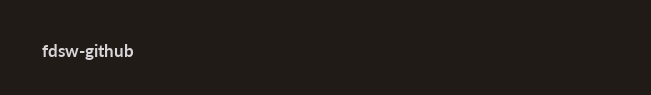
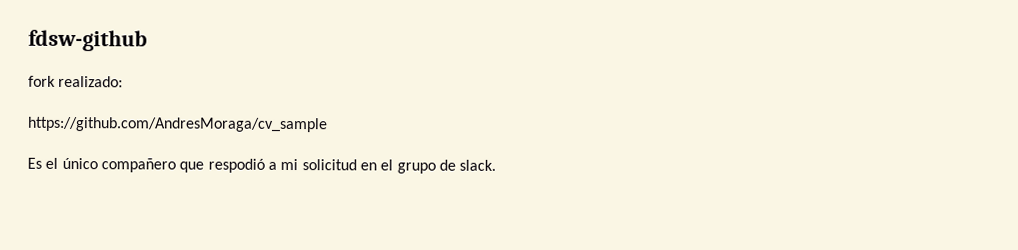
(134, 52) none -> [28,75,124,88] [27,116,328,133] [27,157,497,174] // fork realizado: // https://github.com/AndresMoraga/cv_sample // Es el único compañero que respodió a mi solicitud en el grupo de slack.

